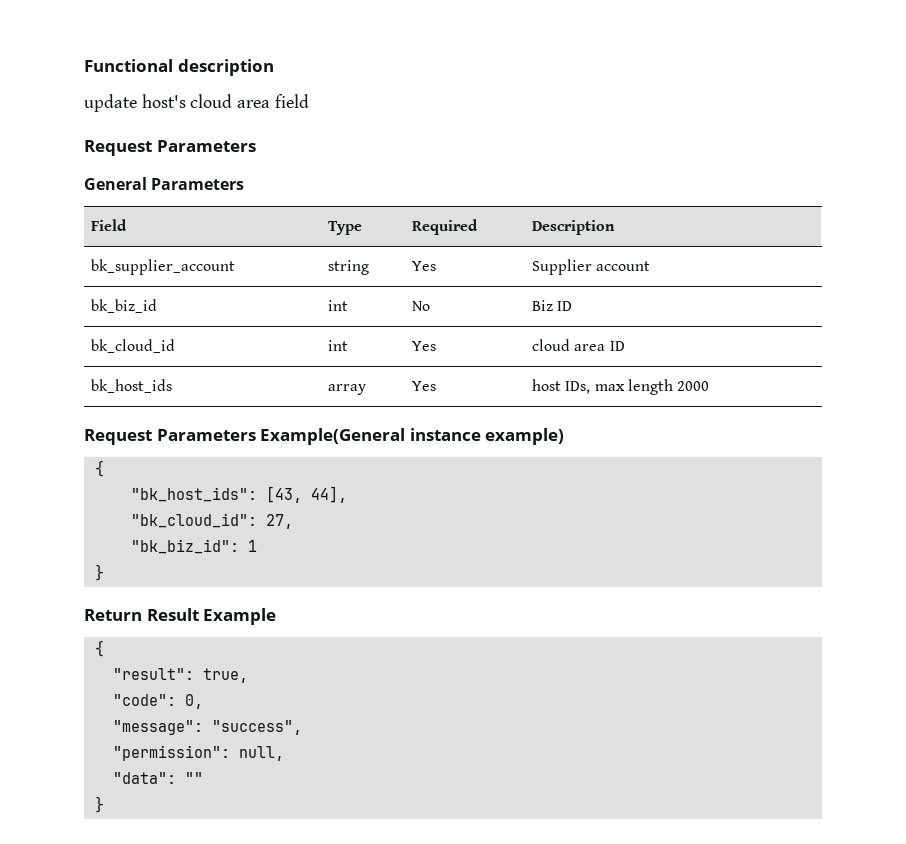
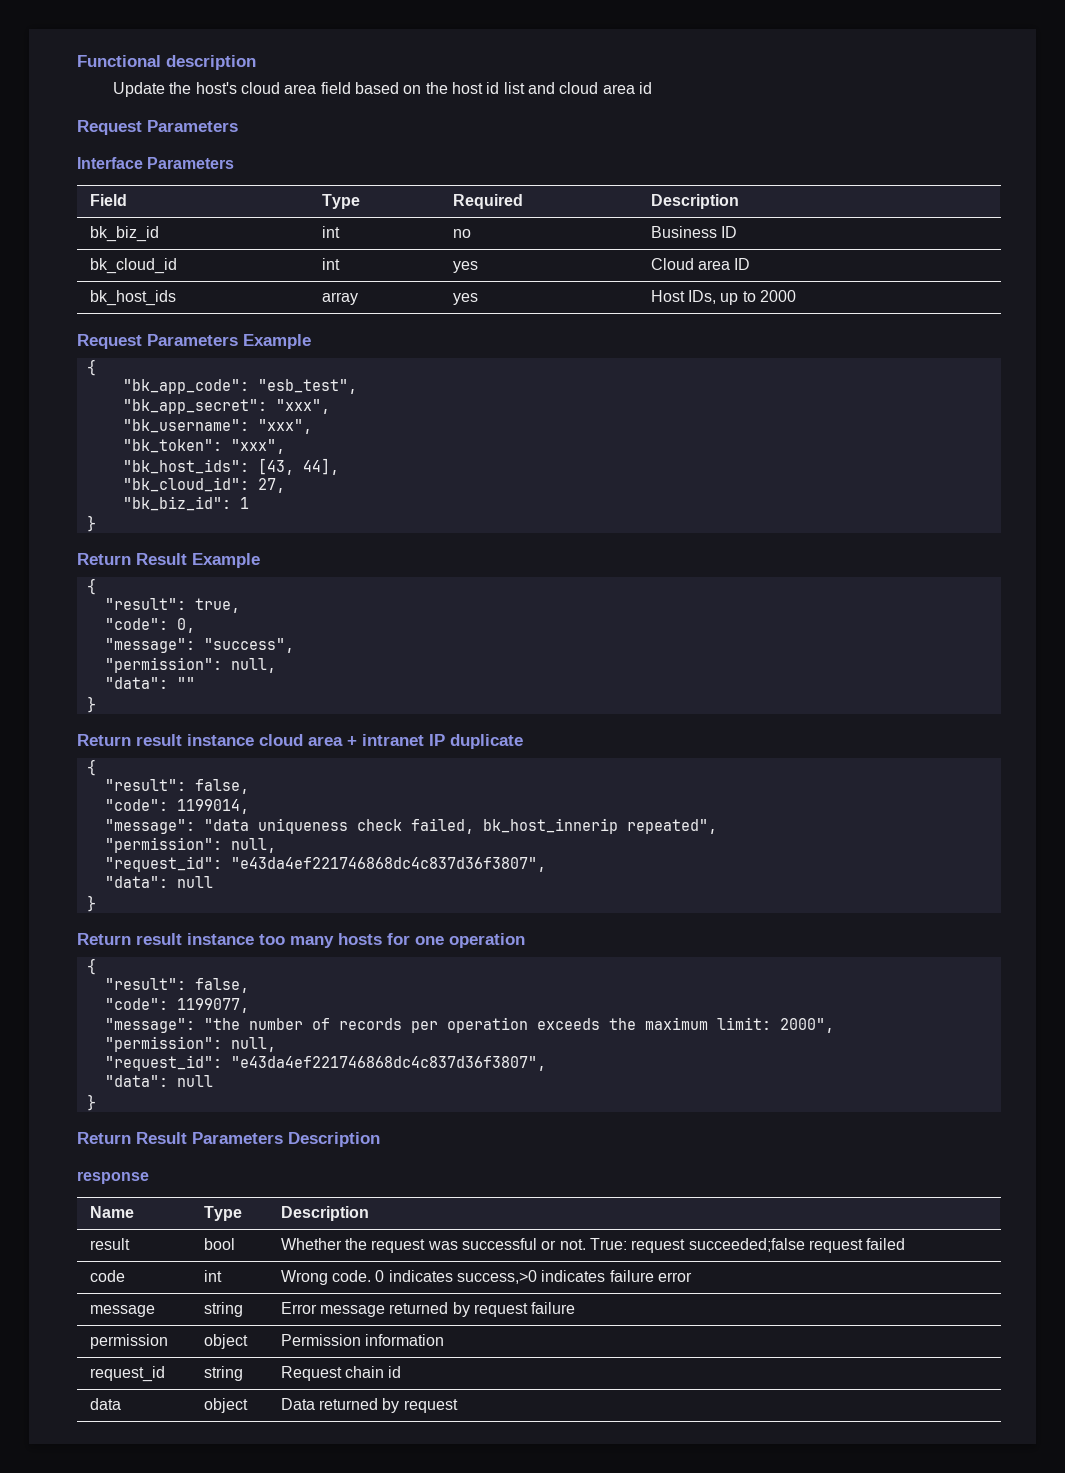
[84,94,137,112] update -> [113,82,192,97] Update the
(309, 101) none -> [355,82,652,94] based on the host id list and cloud area id
[84,177,147,190] General -> [77,157,143,169] Interface
[91,259,236,275] [328,260,370,275] [412,261,437,271] [532,259,651,275] // bk_supplier_account | string | Yes | Supplier account -> (739, 201) none
[412,301,431,311] [532,300,554,311] No | Biz -> [452,229,471,238] [650,226,717,238] no | Business
[412,341,437,351] [532,339,571,351] Yes | cloud -> [452,261,478,273] [650,258,694,270] yes | Cloud
[412,381,437,391] [532,379,710,395] [84,428,565,445] [94,460,104,477] Yes | host IDs, max length 2000 // Request Parameters Example(General instance example) // { -> [452,293,478,305] [650,290,796,305] [77,334,311,349] [86,359,96,376] [122,379,357,394] [122,399,330,414] [122,419,312,434] [122,439,285,454] yes | Host IDs, up to 2000 // Request Parameters Example // { // "bk_app_code": "esb_test", // "bk_app_secret": "xxx", // "bk_username": "xxx", // "bk_token": "xxx",
(104, 804) none -> [77,734,523,749] [86,759,96,776] [104,779,249,794] [104,799,249,814] [104,818,717,834] [104,837,276,853] [104,856,546,872] [104,876,213,888] [86,895,96,912] [77,933,525,948] [86,958,96,975] [104,978,249,993] [104,998,249,1013] [104,1017,834,1033] [104,1036,276,1052] [104,1055,546,1071] [104,1075,213,1087] [86,1094,96,1111] [77,1132,380,1147] [77,1171,149,1184] [89,1206,134,1218] [203,1206,242,1221] [280,1206,369,1221] [89,1238,130,1250] [203,1238,235,1250] [280,1238,906,1253] [89,1270,125,1282] [203,1270,222,1282] [280,1270,692,1285] [89,1305,155,1317] [203,1302,243,1317] [280,1302,576,1317] [89,1334,168,1349] [203,1334,248,1349] [280,1334,445,1346] [89,1366,165,1382] [203,1366,243,1381] [280,1366,402,1381] [89,1398,121,1410] [203,1398,248,1413] [280,1398,458,1413] // Return result instance cloud area + intranet IP duplicate // { // "result": false, // "code": 1199014, // "message": "data uniqueness check failed, bk_host_innerip repeated", // "permission": null, // "request_id": "e43da4ef221746868dc4c837d36f3807", // "data": null // } // Return result instance too many hosts for one operation // { // "result": false, // "code": 1199077, // "message": "the number of records per operation exceeds the maximum limit: 2000", // "permission": null, // "request_id": "e43da4ef221746868dc4c837d36f3807", // "data": null // } // Return Result Parameters Description // response // Name | Type | Description // result | bool | Whether the request was successful or not. True: request succeeded;false request failed // code | int | Wrong code. 0 indicates success,>0 indicates failure error // message | string | Error message returned by request failure // permission | object | Permission information // request_id | string | Request chain id // data | object | Data returned by request

